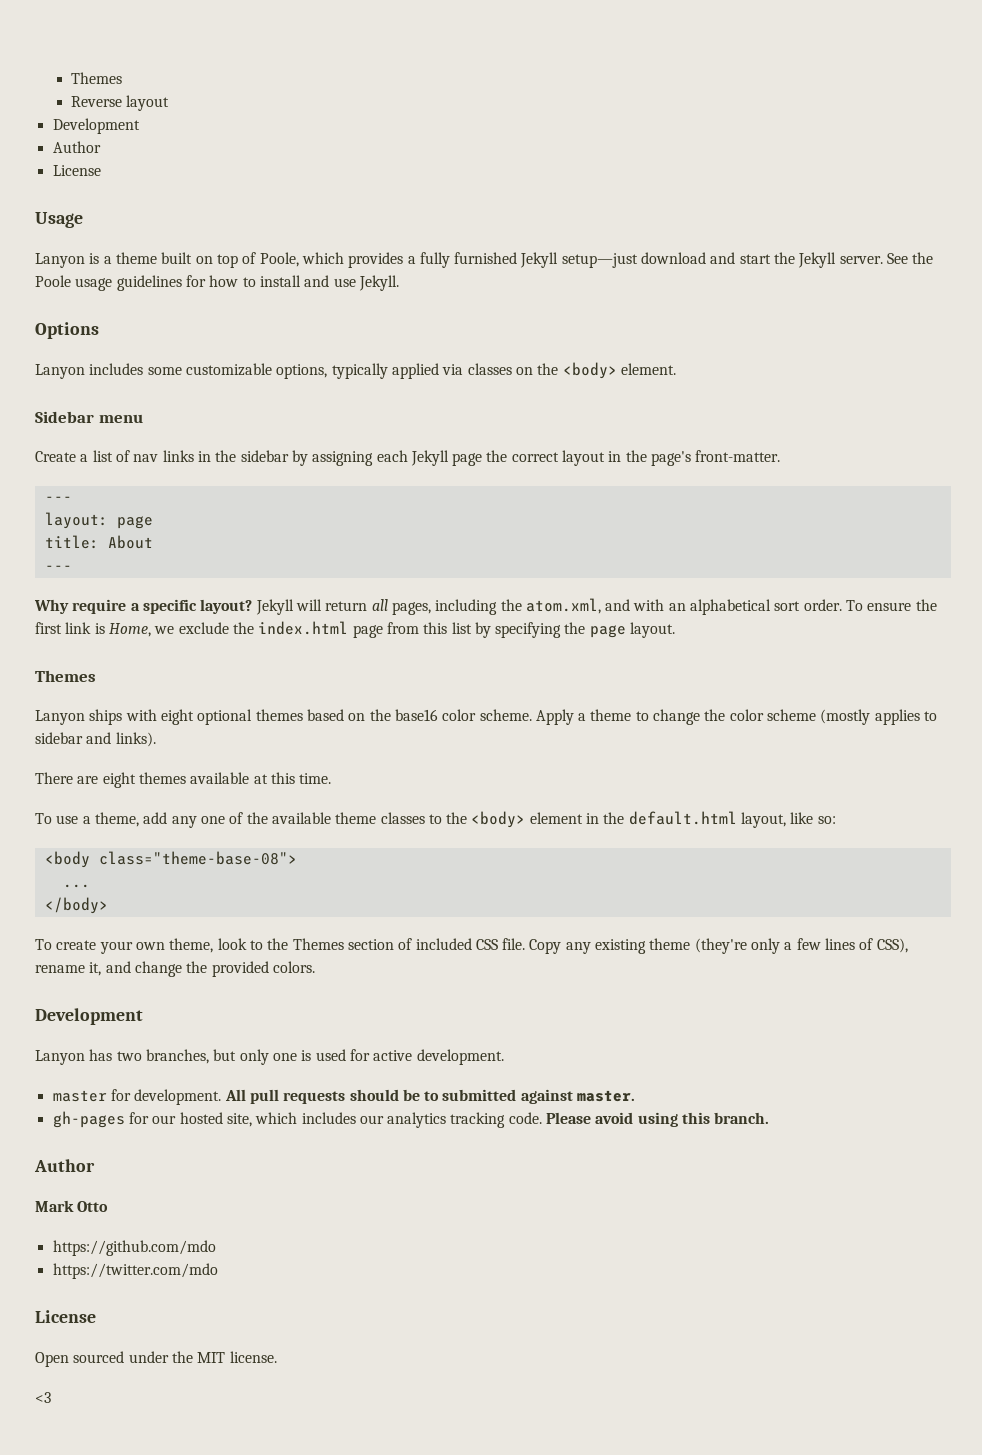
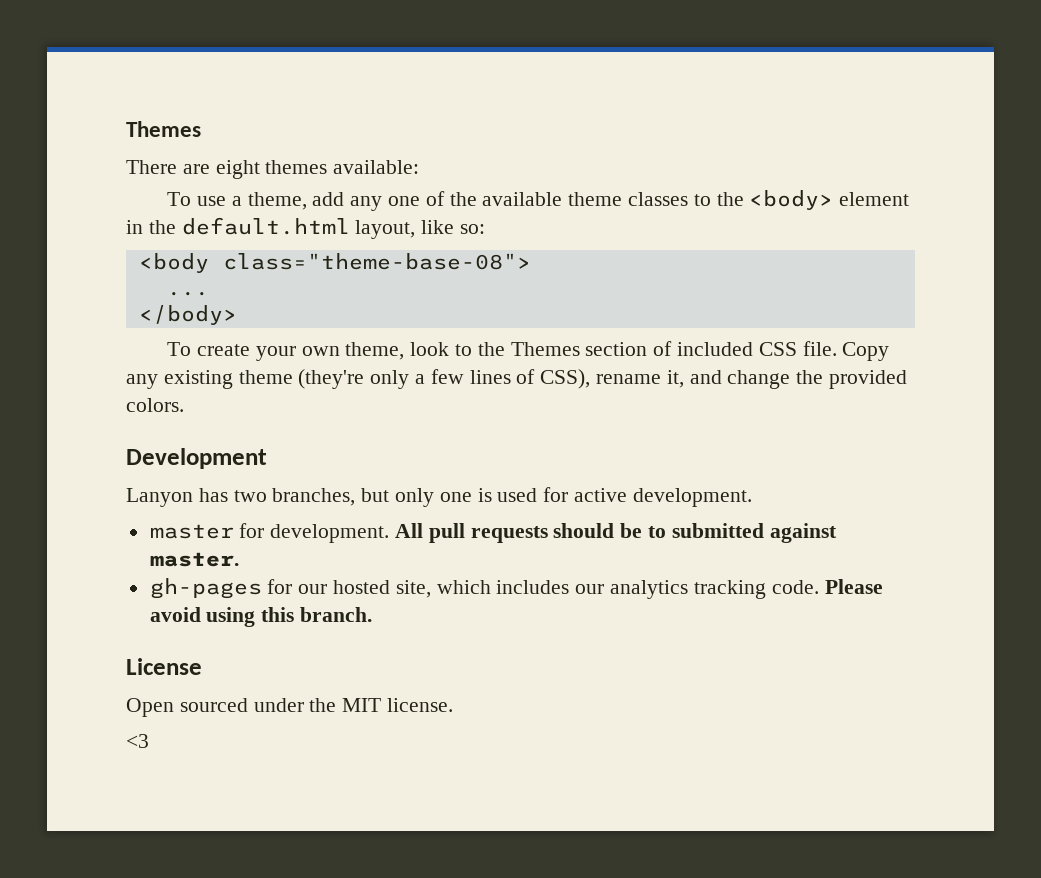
[71,72,123,84] [71,95,170,111] [52,118,140,134] [52,141,101,153] [52,165,101,176] [35,212,83,228] [35,252,934,268] [35,275,399,291] [35,322,99,339] [35,362,676,379] [35,411,143,423] [35,450,781,466] [44,496,72,502] [44,512,153,529] [44,535,153,549] [44,565,72,571] [34,598,937,615] [35,621,676,638] [35,670,96,682] [35,709,938,725] [35,732,156,747] Themes // Reverse layout // Development // Author // License // Usage // Lanyon is a theme built on top of Poole, which provides a fully furnished Jekyll setup—just download and start the Jekyll server. See the Poole usage guidelines for how to install and use Jekyll. // Options // Lanyon includes some customizable options, typically applied via classes on the <body> element. // Sidebar menu // Create a list of nav links in the sidebar by assigning each Jekyll page the correct layout in the page's front-matter. // --- // layout: page // title: About // --- // Why require a specific layout? Jekyll will return all pages, including the atom.xml, and with an alphabetical sort order. To ensure the first link is Home, we exclude the index.html page from this list by specifying the page layout. // Themes // Lanyon ships with eight optional themes based on the base16 color scheme. Apply a theme to change the color scheme (mostly applies to sidebar and links). -> [126,121,201,137] Themes
[190,772,332,784] available at this time. -> [333,160,420,174] available:
[34,1159,95,1172] [35,1200,109,1212] [52,1240,216,1256] [52,1263,218,1279] // Author // Mark Otto // https://github.com/mdo // https://twitter.com/mdo -> (373, 614) none

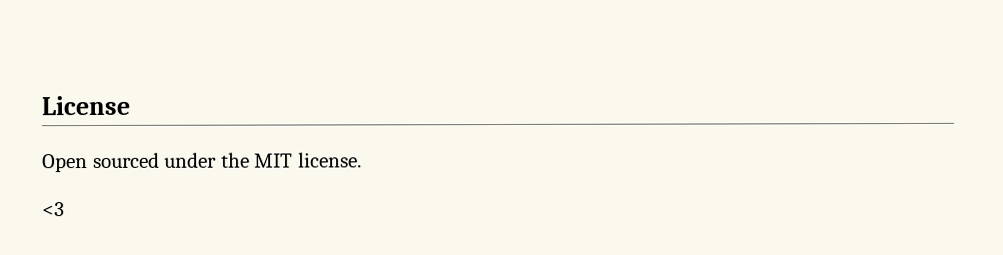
[126,121,201,137] [126,160,420,179] [167,190,910,211] [126,217,486,239] [138,253,531,273] [166,291,209,296] [138,305,237,325] [167,341,890,361] [126,369,908,389] [126,398,184,412] [126,448,267,469] [126,487,752,507] [149,523,837,543] [149,552,239,567] [149,578,883,599] [149,607,373,627] Themes // There are eight themes available: // To use a theme, add any one of the available theme classes to the <body> element in the default.html layout, like so: // <body class="theme-base-08"> // ... // </body> // To create your own theme, look to the Themes section of included CSS file. Copy any existing theme (they're only a few lines of CSS), rename it, and change the provided colors. // Development // Lanyon has two branches, but only one is used for active development. // master for development. All pull requests should be to submitted against master. // gh-pages for our hosted site, which includes our analytics tracking code. Please avoid using this branch. // -> (41, 105) none

